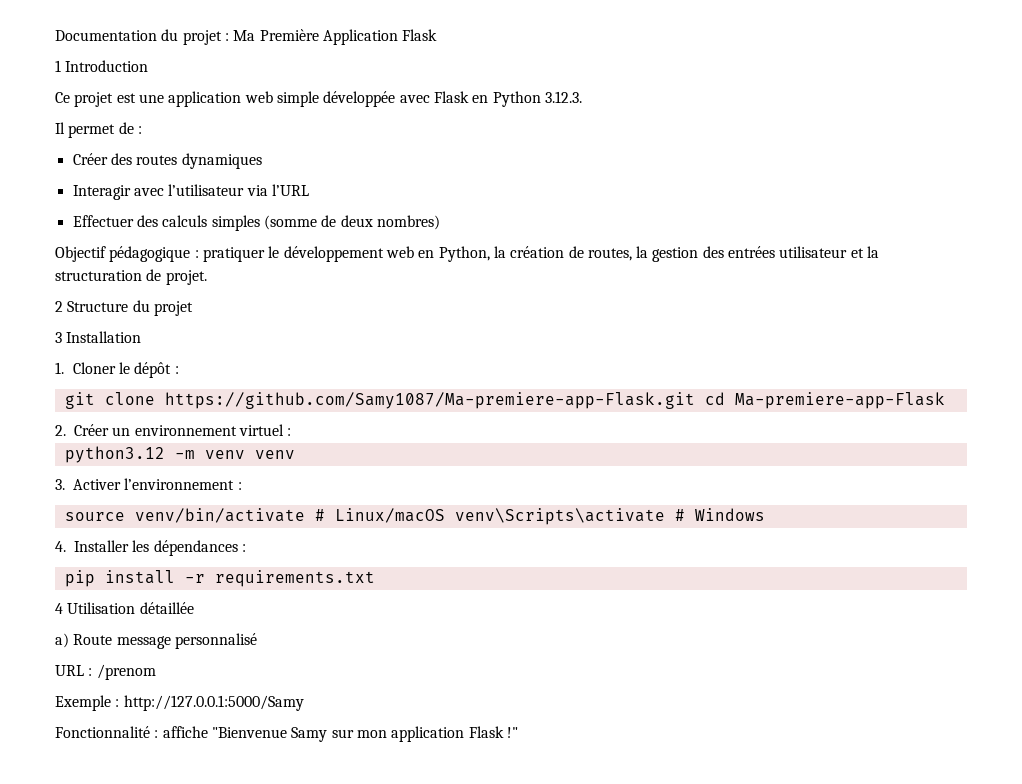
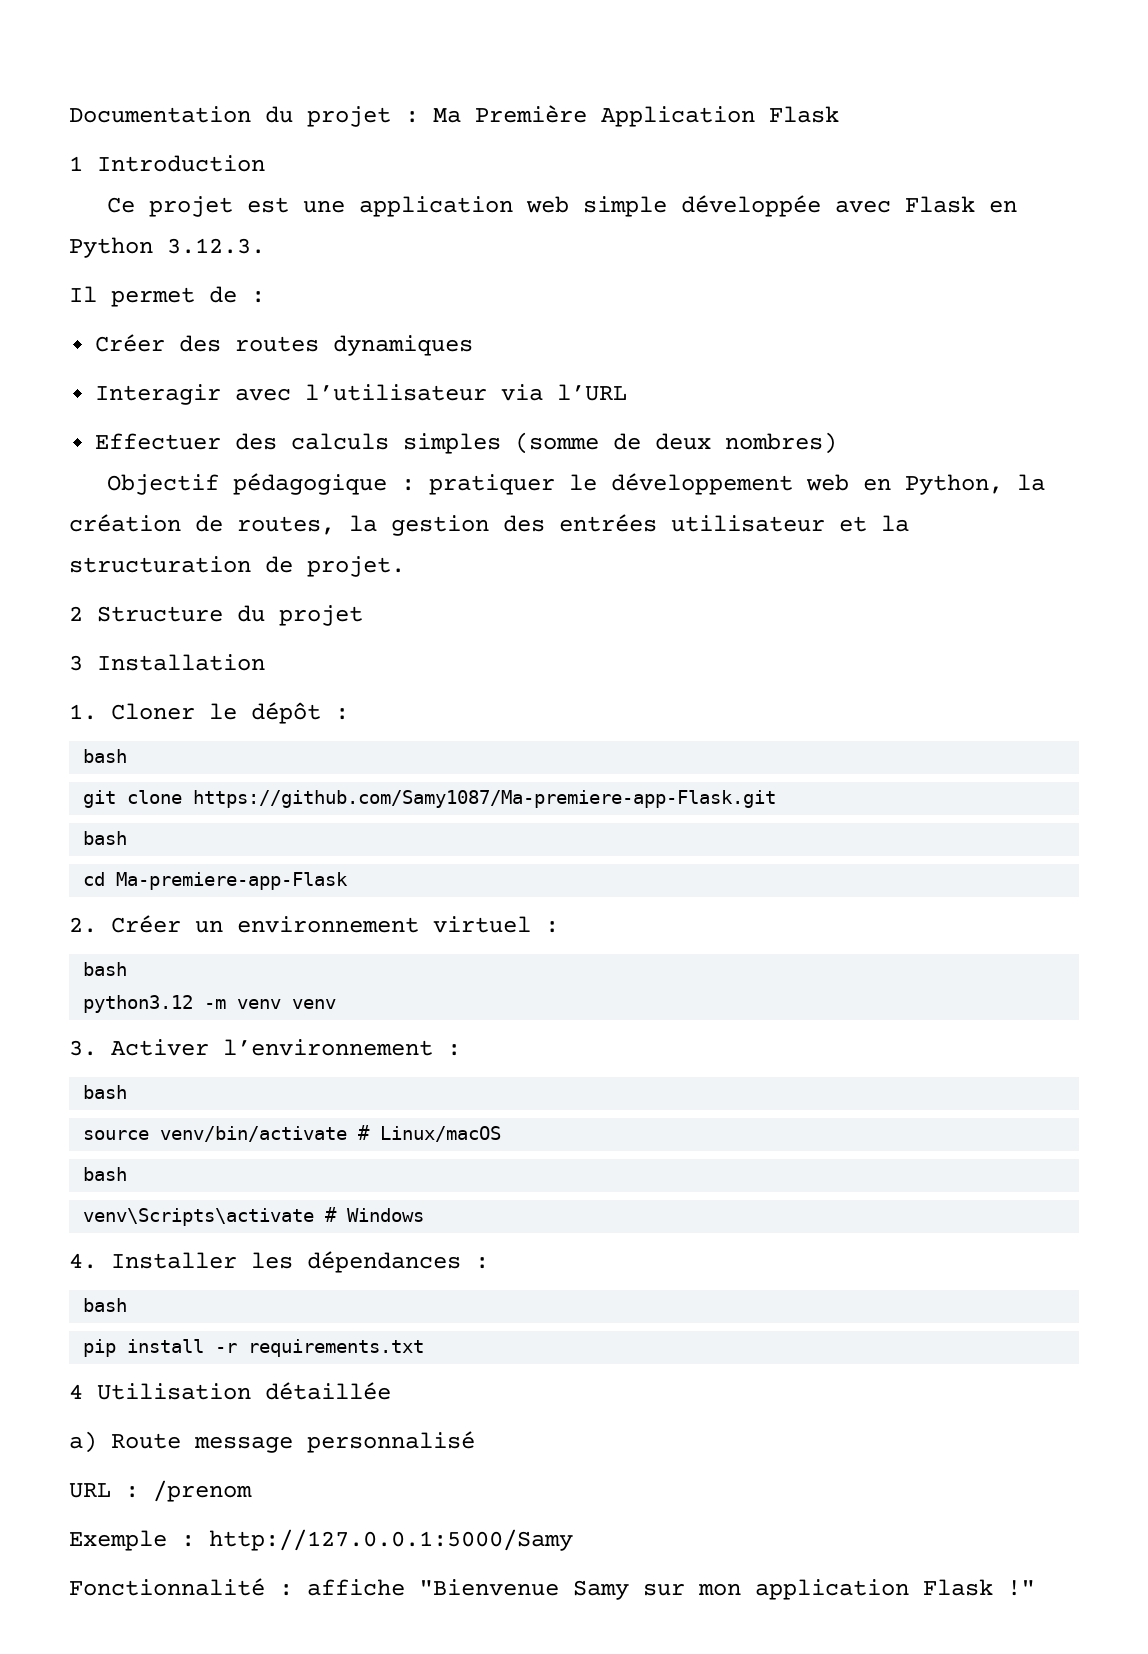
(179, 370) none -> [83,749,128,763] // bash
(695, 400) none -> [83,831,128,845] // bash //
(292, 432) none -> [83,962,128,976] // bash
(242, 486) none -> [83,1085,128,1099] // bash
(445, 515) none -> [83,1167,128,1181] // bash //
(246, 548) none -> [83,1298,128,1312] // bash

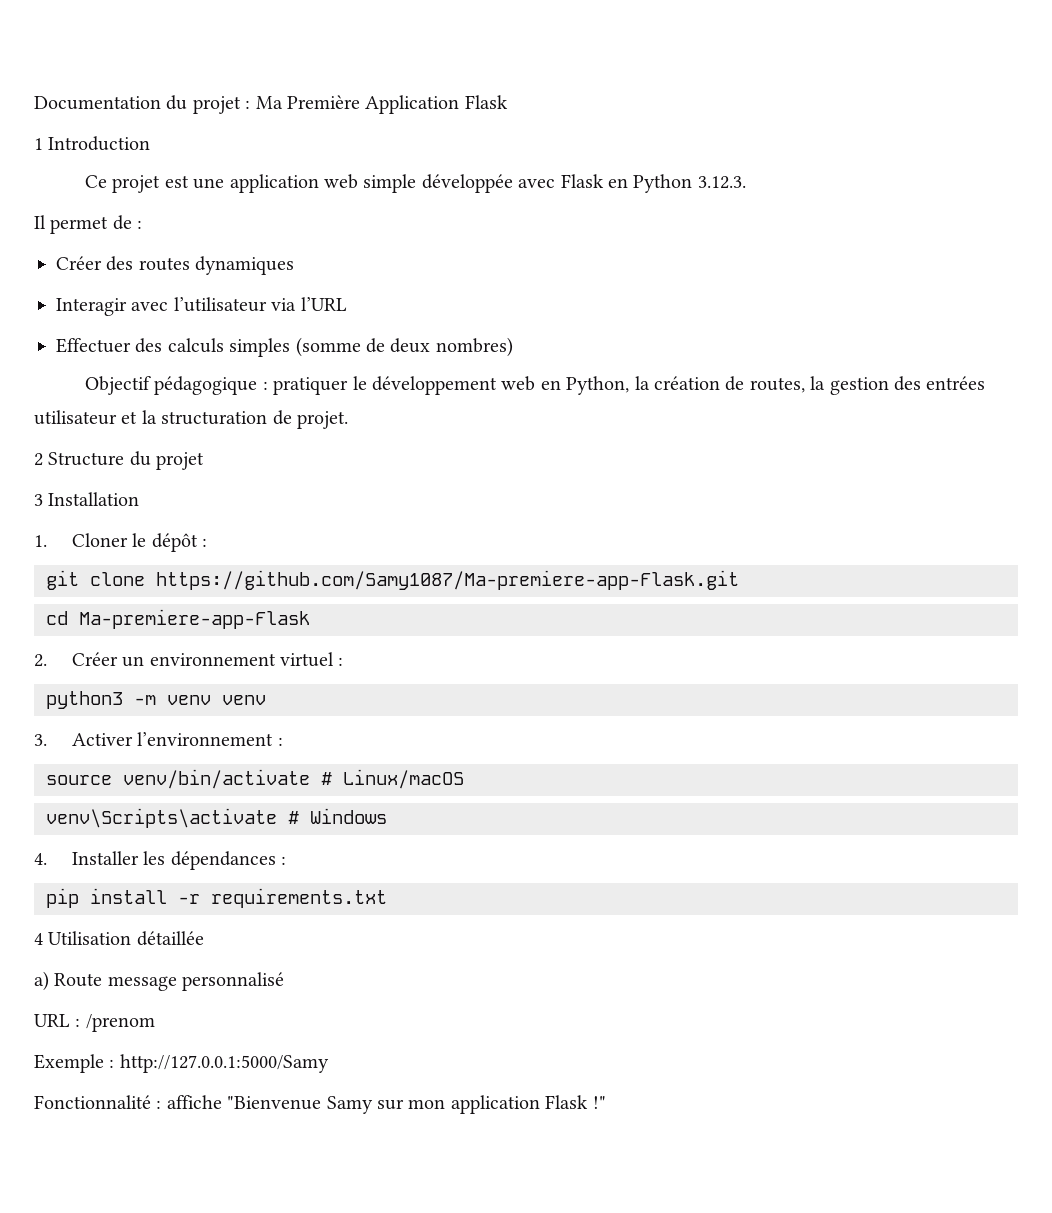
[83,749,128,763] // bash -> (208, 542) none
[83,831,128,845] // bash -> (739, 580) none
[83,962,128,976] [83,995,194,1013] bash // python3.12 -> [46,691,123,709] python3
[83,1085,128,1099] // bash -> (283, 741) none
[83,1167,128,1181] // bash -> (464, 779) none
[83,1298,128,1312] // bash -> (287, 860) none

